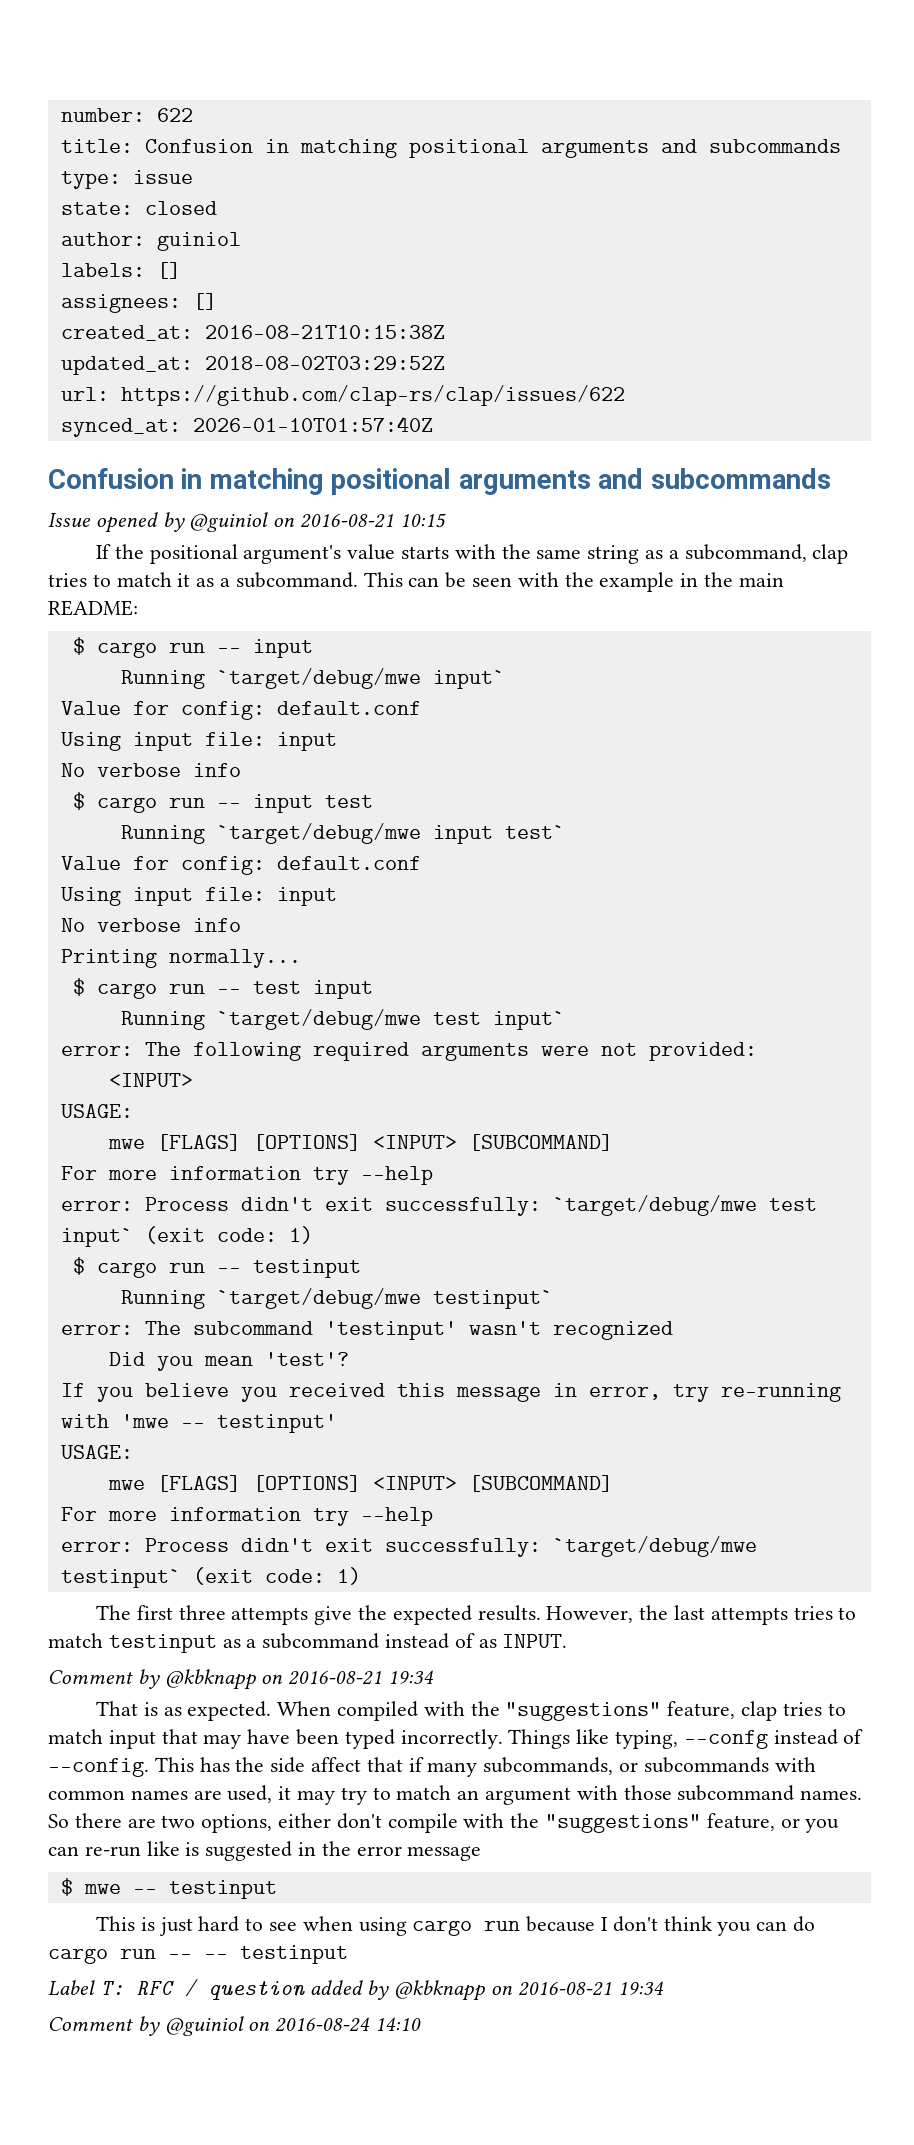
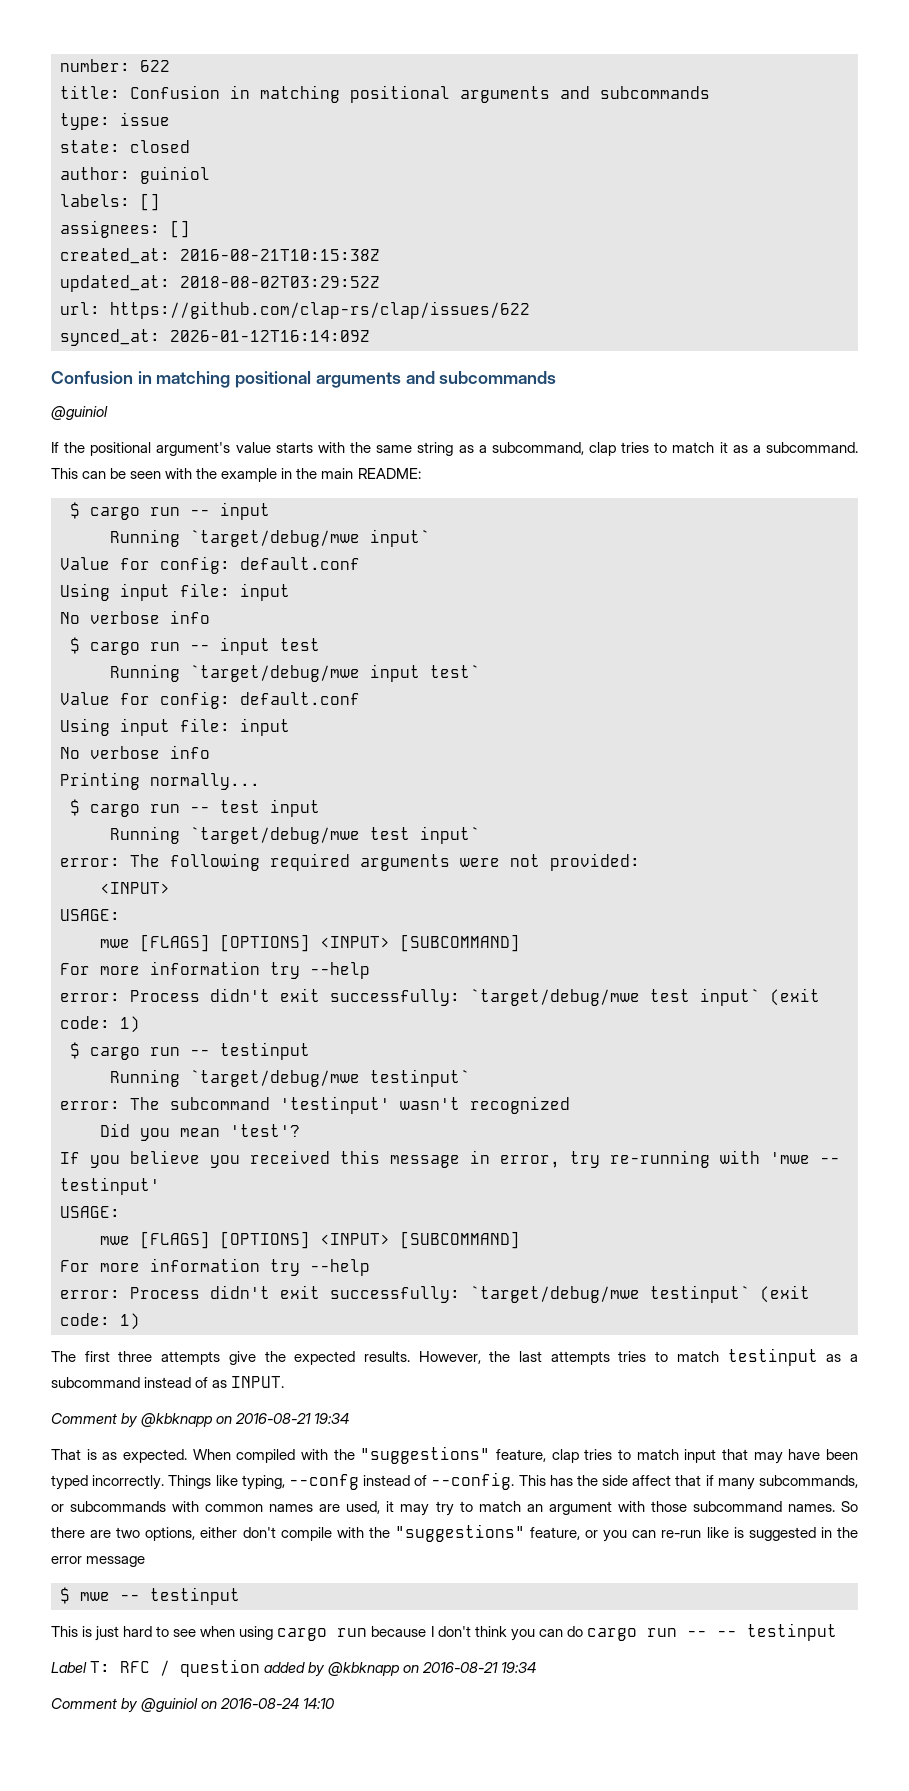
[192,416,433,432] [48,468,831,495] [48,512,446,533] 2026-01-10T01:57:40Z // Confusion in matching positional arguments and subcommands // Issue opened by @guiniol on 2016-08-21 10:15 -> [170,330,370,342] [51,371,557,388] [51,406,108,420] 2026-01-12T16:14:09Z // Confusion in matching positional arguments and subcommands // @guiniol

